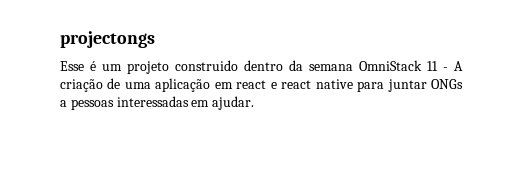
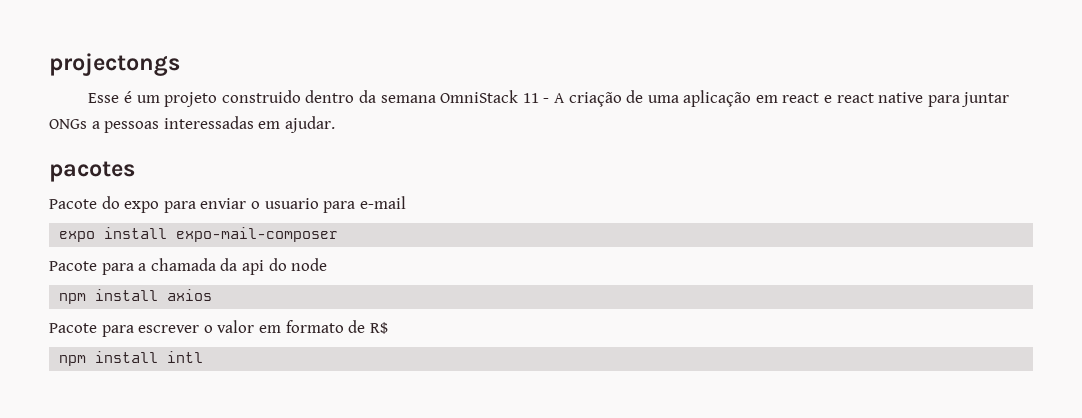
(255, 103) none -> [49,161,135,182] [49,196,406,213] [59,227,339,242] [49,258,328,275] [59,289,213,304] [49,320,388,337] [59,351,204,366] // pacotes // Pacote do expo para enviar o usuario para e-mail // expo install expo-mail-composer // Pacote para a chamada da api do node // npm install axios // Pacote para escrever o valor em formato de R$ // npm install intl

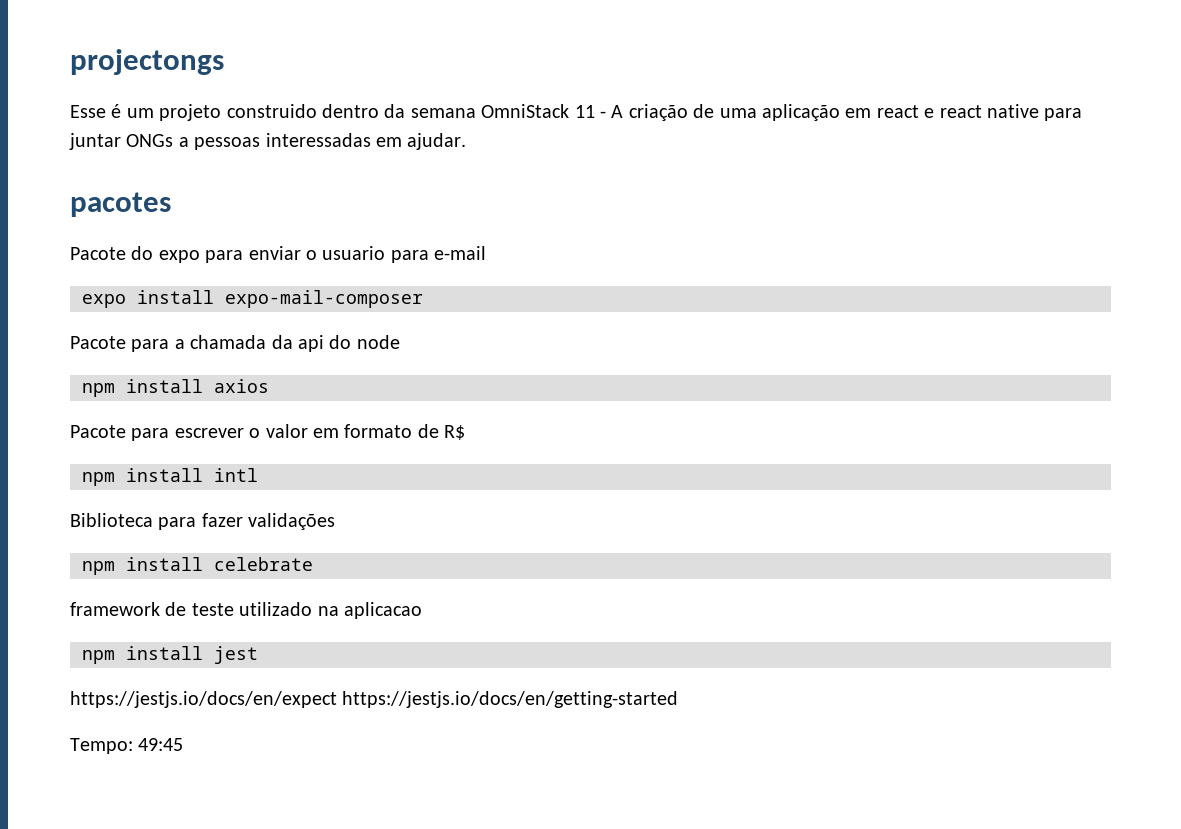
(204, 357) none -> [70,513,336,530] [82,557,313,575] [70,602,422,619] [82,646,258,664] [70,691,679,708] [70,738,184,754] // Biblioteca para fazer validações // npm install celebrate // framework de teste utilizado na aplicacao // npm install jest // https://jestjs.io/docs/en/expect https://jestjs.io/docs/en/getting-started // Tempo: 49:45

